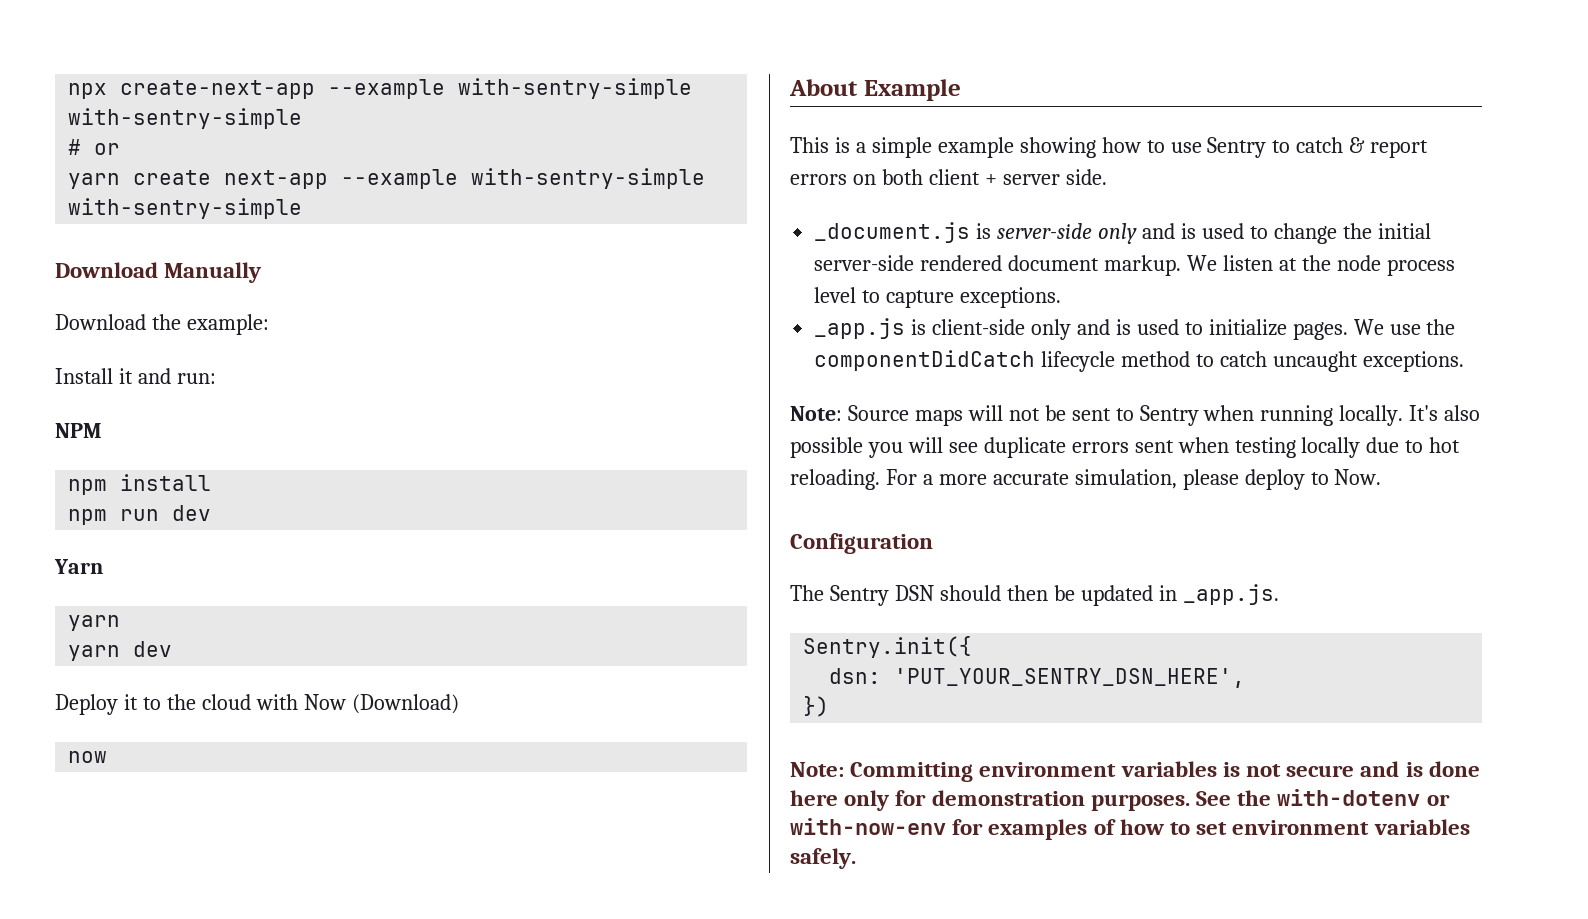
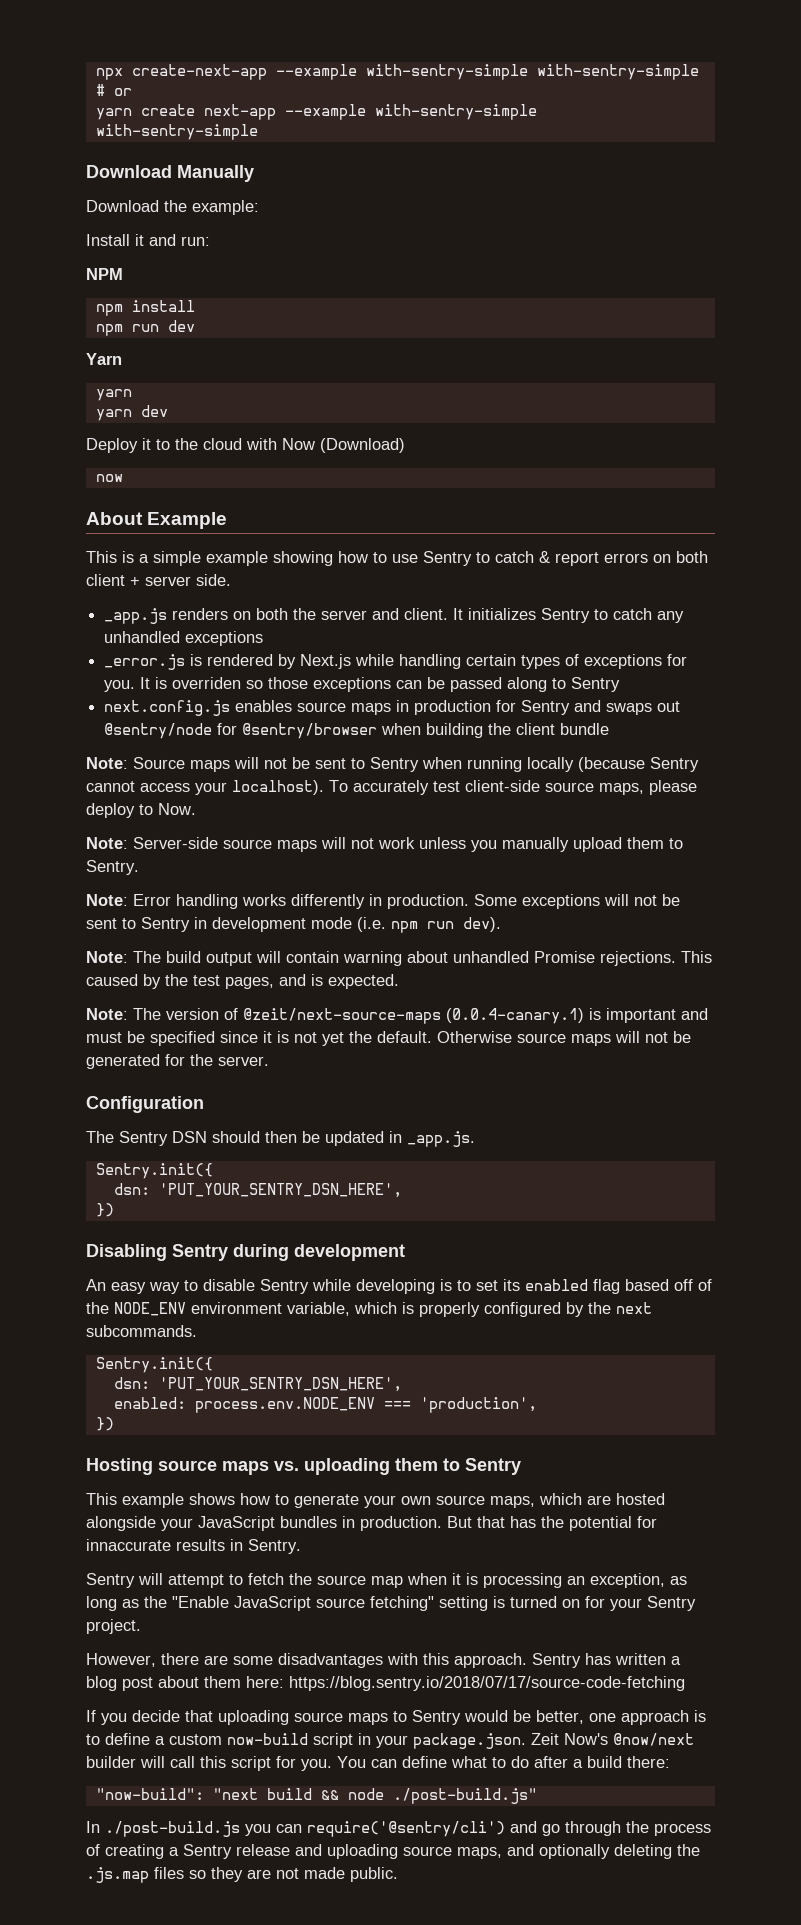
[814,222,1431,244] [814,255,1455,276] [814,287,1062,308] [814,318,1456,340] [814,350,1464,372] _document.js is server-side only and is used to change the initial server-side rendered document markup. We listen at the node process level to capture exceptions. // _app.js is client-side only and is used to initialize pages. We use the componentDidCatch lifecycle method to catch uncaught exceptions. -> [104,608,685,624] [104,631,264,646] [104,654,688,670] [104,677,621,692] [104,700,681,716] [104,723,610,739] _app.js renders on both the server and client. It initializes Sentry to catch any unhandled exceptions // _error.js is rendered by Next.js while handling certain types of exceptions for you. It is overriden so those exceptions can be passed along to Sentry // next.config.js enables source maps in production for Sentry and swaps out @sentry/node for @sentry/browser when building the client bundle
[1339,405,1481,426] [790,437,1461,458] [790,469,1382,490] locally. It's also possible you will see duplicate errors sent when testing locally due to hot reloading. For a more accurate simulation, please deploy to Now. -> [527,757,699,772] [86,780,697,795] [86,803,196,818] [86,837,683,852] [86,860,139,875] [86,894,680,909] [86,917,501,933] [86,951,712,966] [86,974,399,989] [86,1008,708,1024] [86,1031,691,1046] [86,1054,269,1069] locally (because Sentry cannot access your localhost). To accurately test client-side source maps, please deploy to Now. // Note: Server-side source maps will not work unless you manually upload them to Sentry. // Note: Error handling works differently in production. Some exceptions will not be sent to Sentry in development mode (i.e. npm run dev). // Note: The build output will contain warning about unhandled Promise rejections. This caused by the test pages, and is expected. // Note: The version of @zeit/next-source-maps (0.0.4-canary.1) is important and must be specified since it is not yet the default. Otherwise source maps will not be generated for the server.
[790,761,1480,782] [790,789,1450,811] [790,818,1470,840] [790,848,856,869] Note: Committing environment variables is not secure and is done here only for demonstration purposes. See the with-dotenv or with-now-env for examples of how to set environment variables safely. -> [86,1244,405,1261] [86,1279,712,1294] [86,1302,652,1317] [86,1325,197,1337] [95,1357,213,1373] [113,1377,402,1392] [113,1397,537,1413] [95,1417,114,1431] [86,1458,521,1475] [86,1493,665,1508] [86,1516,657,1531] [86,1539,301,1554] [86,1573,687,1588] [86,1596,696,1611] [86,1619,141,1634] [86,1653,681,1668] [86,1676,685,1691] [86,1710,706,1725] [86,1733,694,1749] [86,1756,670,1771] [95,1788,537,1804] [86,1821,711,1837] [86,1844,700,1859] [86,1867,398,1883] Disabling Sentry during development // An easy way to disable Sentry while developing is to set its enabled flag based off of the NODE_ENV environment variable, which is properly configured by the next subcommands. // Sentry.init({ // dsn: 'PUT_YOUR_SENTRY_DSN_HERE', // enabled: process.env.NODE_ENV === 'production', // }) // Hosting source maps vs. uploading them to Sentry // This example shows how to generate your own source maps, which are hosted alongside your JavaScript bundles in production. But that has the potential for innaccurate results in Sentry. // Sentry will attempt to fetch the source map when it is processing an exception, as long as the "Enable JavaScript source fetching" setting is turned on for your Sentry project. // However, there are some disadvantages with this approach. Sentry has written a blog post about them here: https://blog.sentry.io/2018/07/17/source-code-fetching // If you decide that uploading source maps to Sentry would be better, one approach is to define a custom now-build script in your package.json. Zeit Now's @now/next builder will call this script for you. You can define what to do after a build there: // "now-build": "next build && node ./post-build.js" // In ./post-build.js you can require('@sentry/cli') and go through the process of creating a Sentry release and uploading source maps, and optionally deleting the .js.map files so they are not made public.

